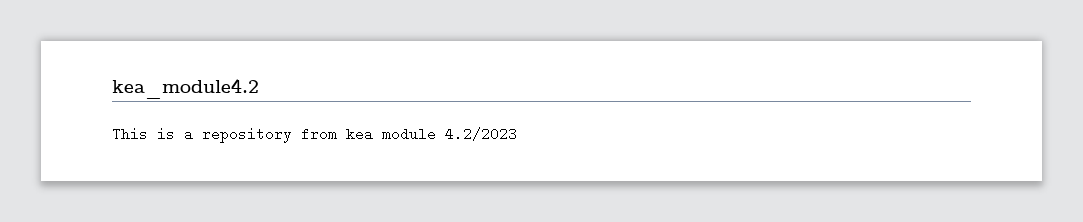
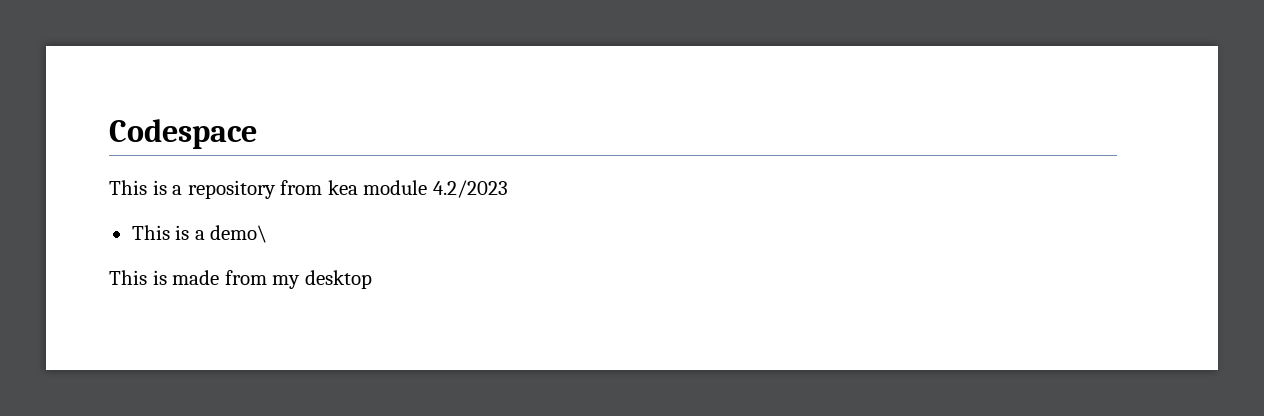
[112,78,259,99] kea_module4.2 -> [109,119,257,149] Codespace
(517, 134) none -> [131,225,268,243] [109,270,372,289] // This is a demo\ // This is made from my desktop

